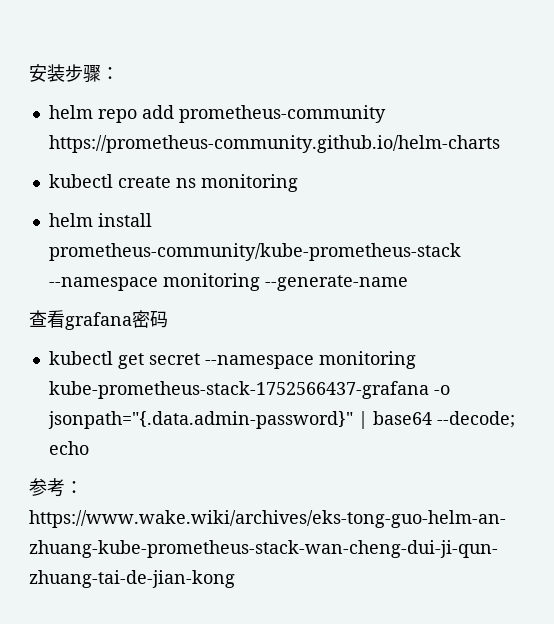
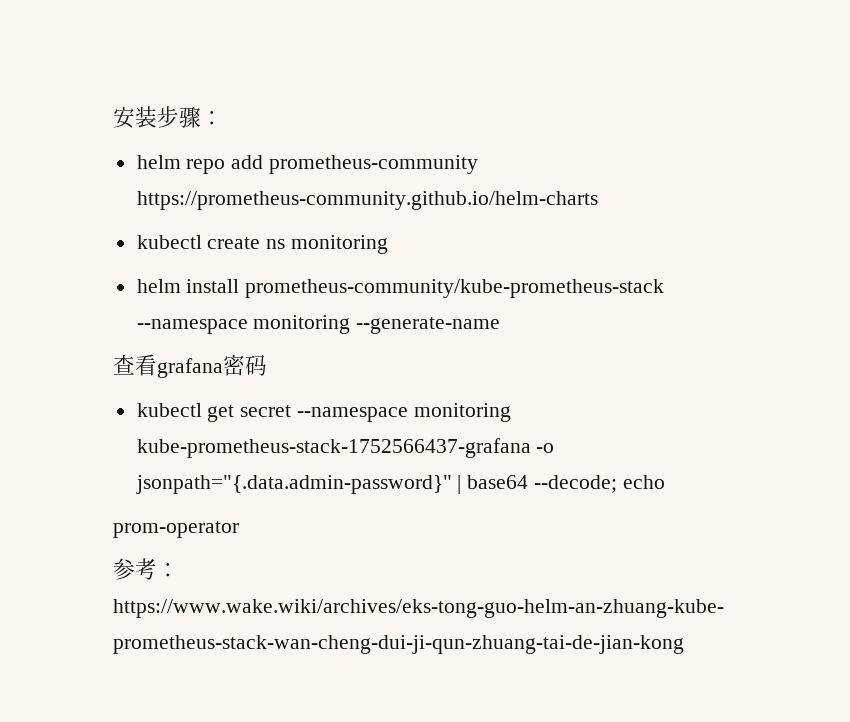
(89, 448) none -> [113,521,239,538] // prom-operator

